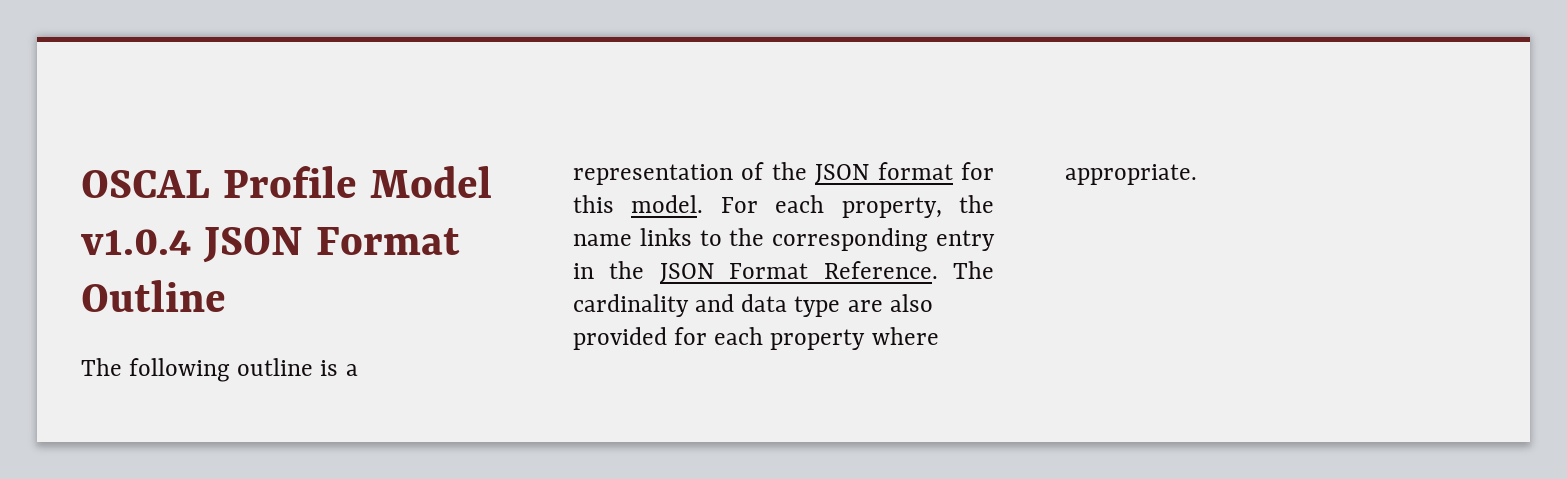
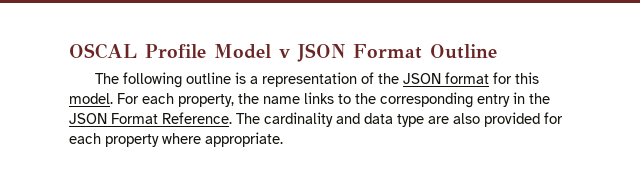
[81,229,191,255] v1.0.4 -> [279,49,291,58] v

